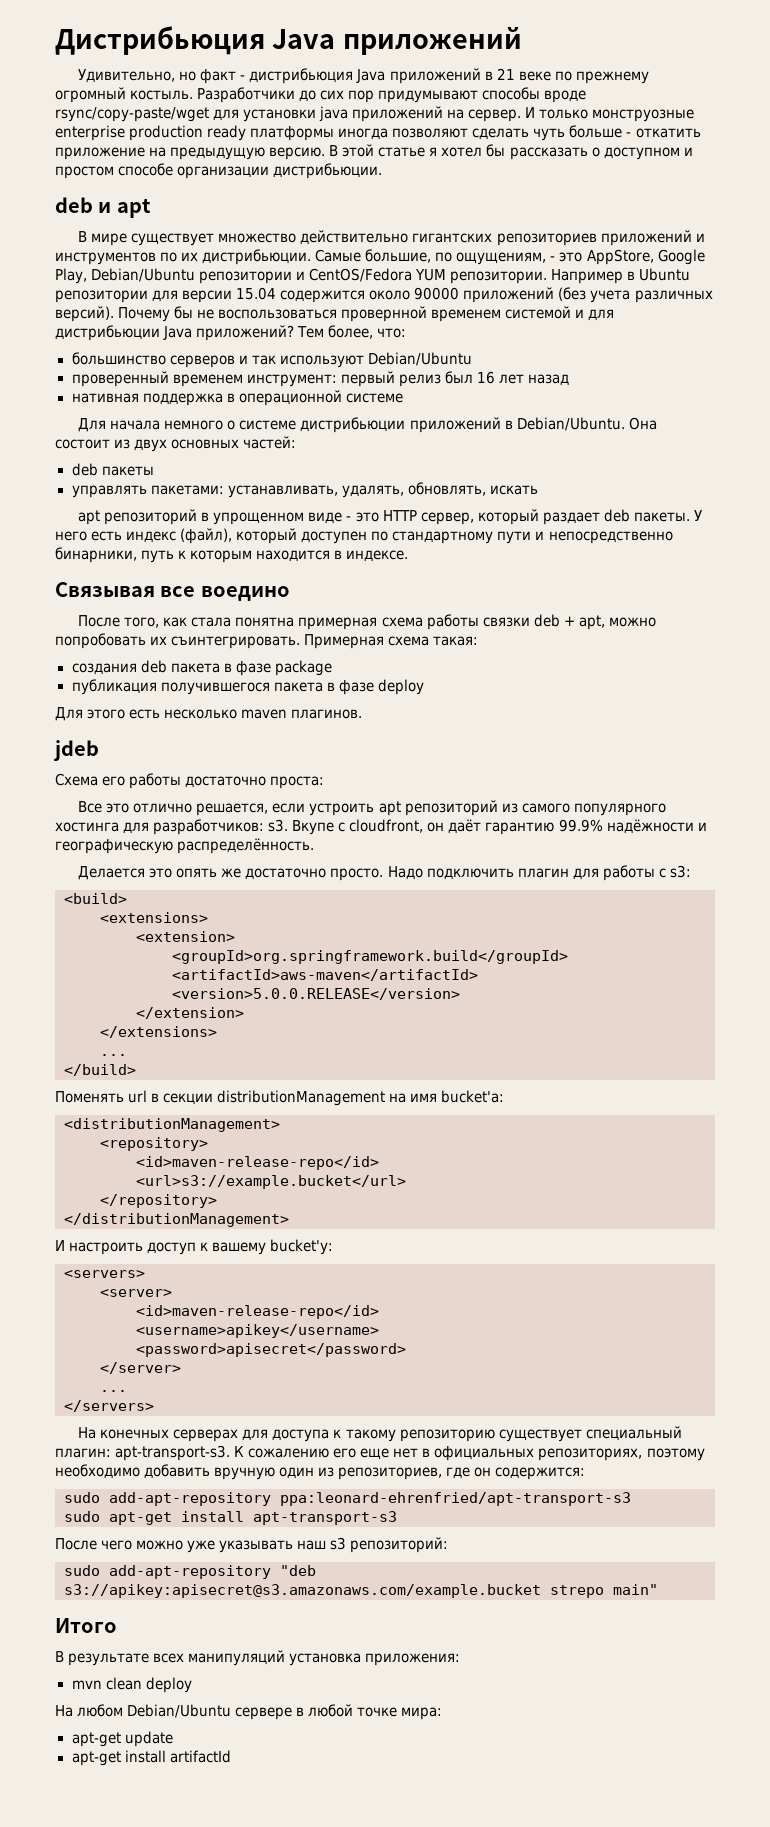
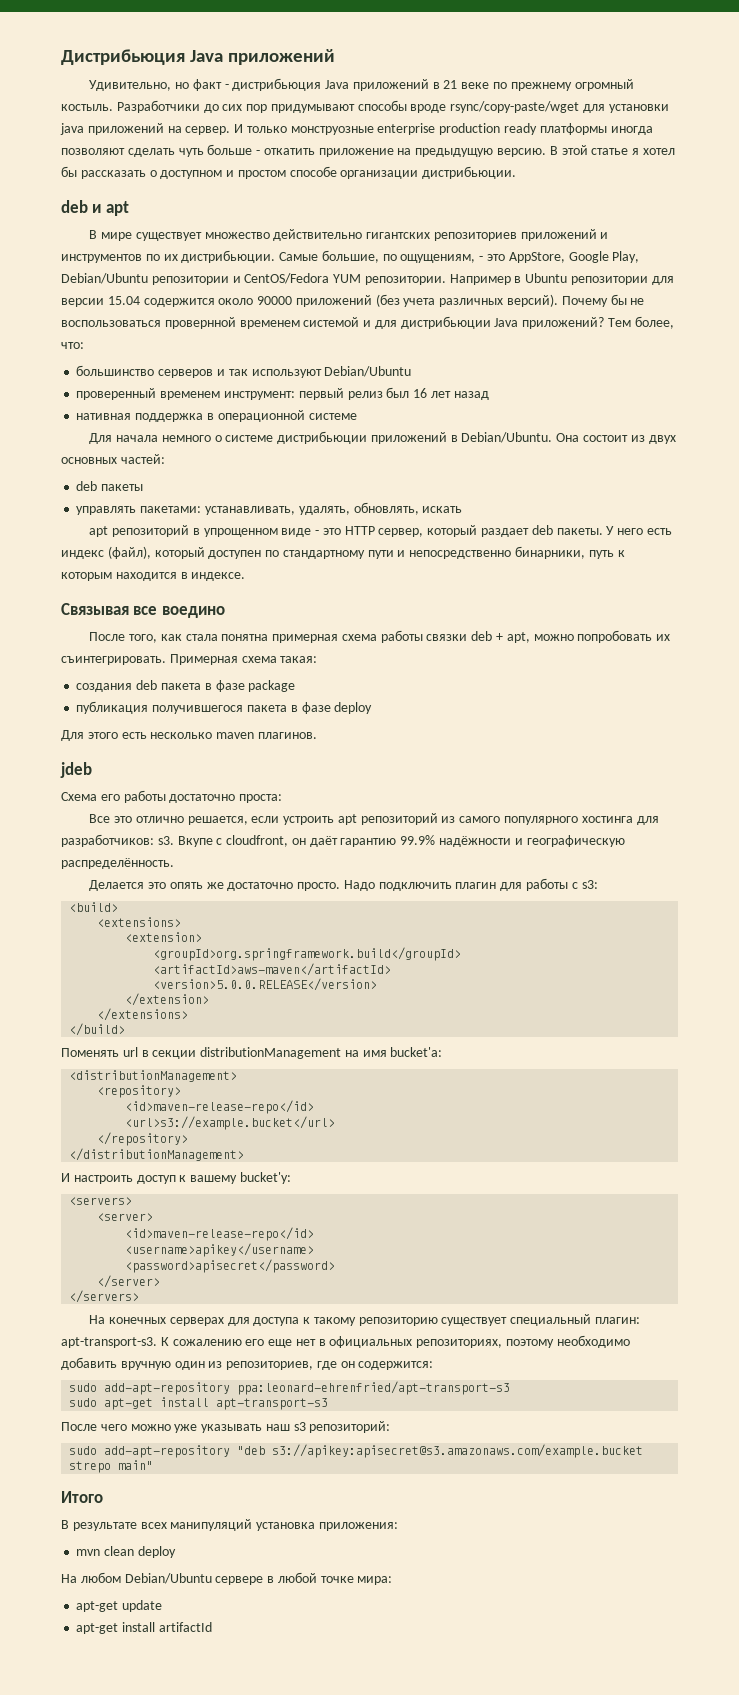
[100,1054,127,1056] // ... -> (189, 1014) none
[100,1390,127,1392] // ... -> (161, 1281) none

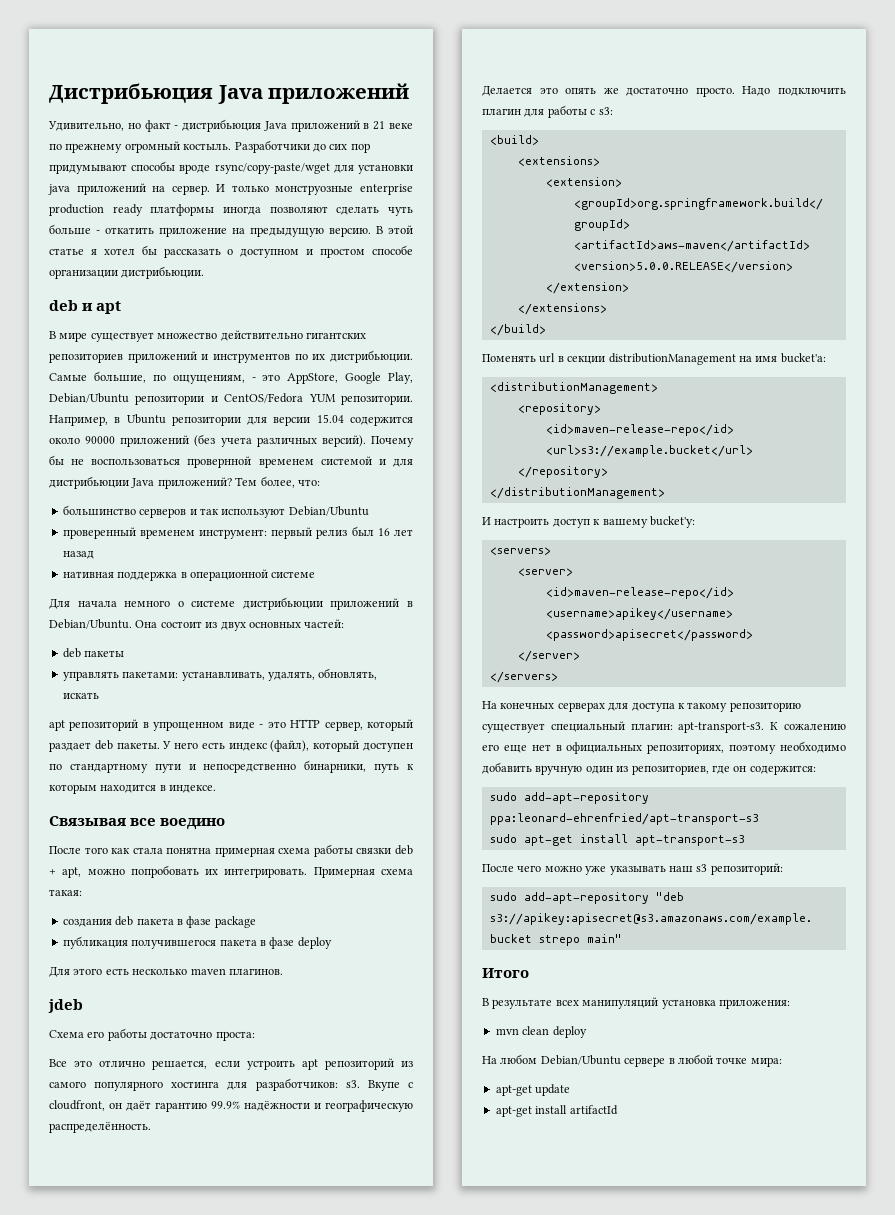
[449,274,511,285] Например -> [49,415,108,426] Например,
[128,634,157,643] того, -> [84,847,108,854] того
[61,656,166,665] съинтегрировать. -> [224,868,308,878] интегрировать.

